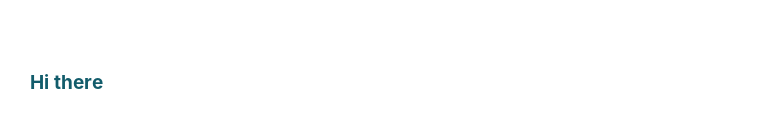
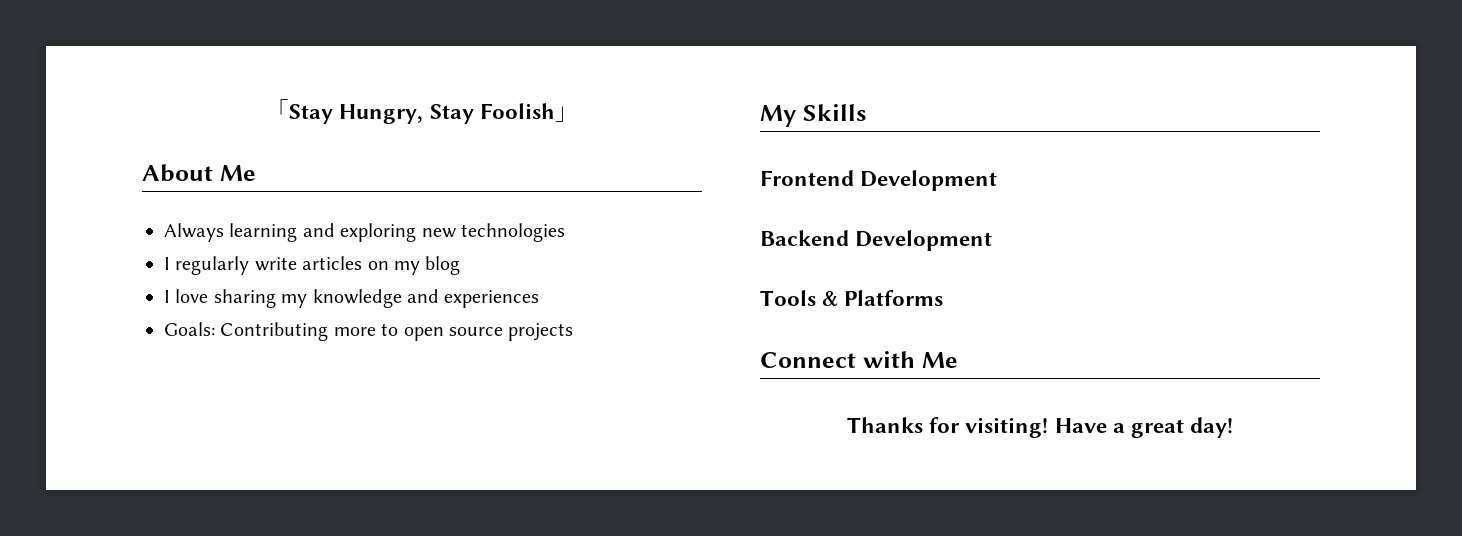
[30,74,104,89] Hi there -> [266,99,578,124] [142,164,256,182] [164,223,565,242] [164,256,461,275] [164,289,540,308] [164,322,574,341] [760,104,866,127] [760,170,998,191] [760,230,993,251] [760,290,944,306] [760,351,958,368] [847,417,1233,438] 「Stay Hungry, Stay Foolish」 // About Me // Always learning and exploring new technologies // I regularly write articles on my blog // I love sharing my knowledge and experiences // Goals: Contributing more to open source projects // My Skills // Frontend Development // Backend Development // Tools & Platforms // Connect with Me // Thanks for visiting! Have a great day!

